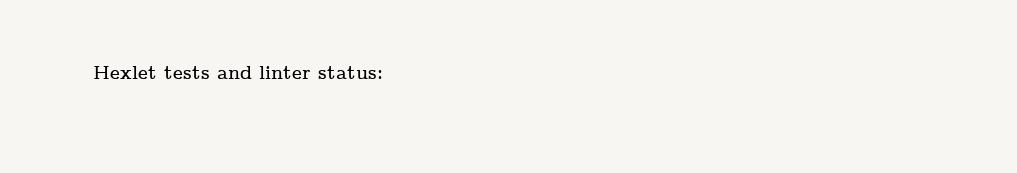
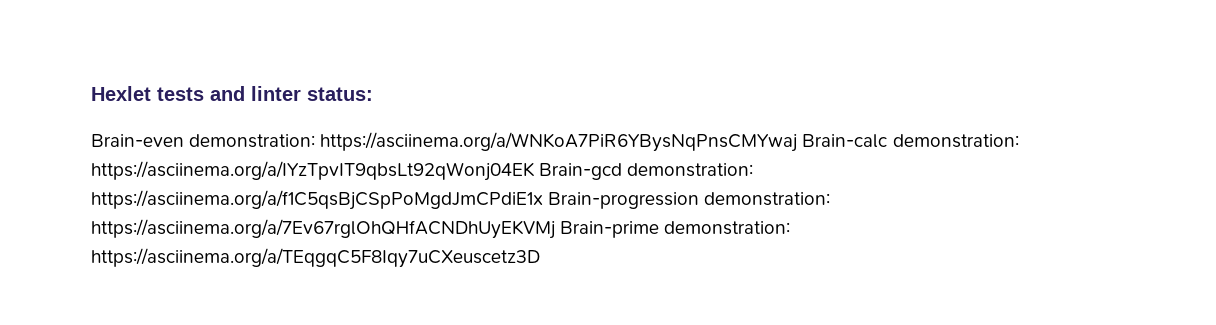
(383, 72) none -> [91,132,1019,152] [91,161,754,181] [91,190,831,210] [91,219,791,239] [91,248,540,268] // Brain-even demonstration: https://asciinema.org/a/WNKoA7PiR6YBysNqPnsCMYwaj Brain-calc demonstration: https://asciinema.org/a/IYzTpvIT9qbsLt92qWonj04EK Brain-gcd demonstration: https://asciinema.org/a/f1C5qsBjCSpPoMgdJmCPdiE1x Brain-progression demonstration: https://asciinema.org/a/7Ev67rglOhQHfACNDhUyEKVMj Brain-prime demonstration: https://asciinema.org/a/TEqgqC5F8Iqy7uCXeuscetz3D

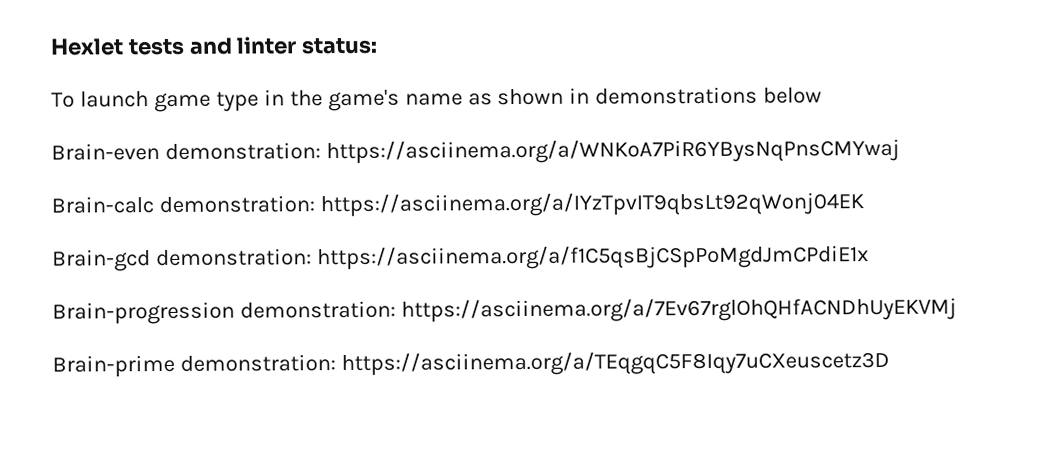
(373, 94) none -> [51,86,823,113] // To launch game type in the game's name as shown in demonstrations below
(798, 142) none -> (900, 151) //
(535, 171) none -> (864, 204) //
(543, 200) none -> (869, 257) //
(555, 229) none -> (957, 309) //

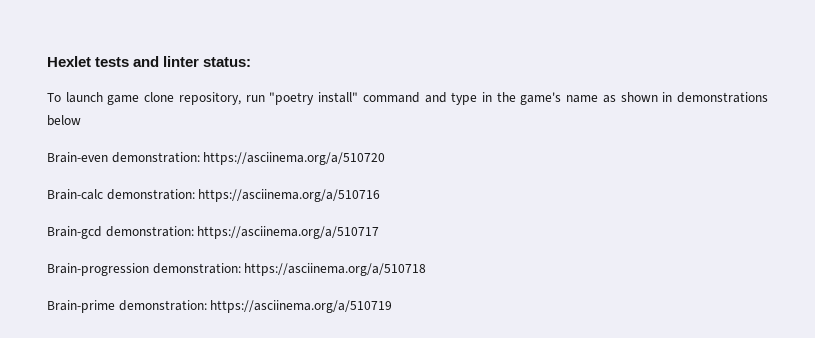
(211, 102) none -> [144,92,447,105] clone repository, run "poetry install" command and
[325,137,900,165] https://asciinema.org/a/WNKoA7PiR6YBysNqPnsCMYwaj -> [203,152,386,165] https://asciinema.org/a/510720
[319,191,864,218] https://asciinema.org/a/IYzTpvIT9qbsLt92qWonj04EK -> [198,189,381,202] https://asciinema.org/a/510716
[316,244,869,271] https://asciinema.org/a/f1C5qsBjCSpPoMgdJmCPdiE1x -> [197,226,380,239] https://asciinema.org/a/510717
[400,296,957,323] https://asciinema.org/a/7Ev67rglOhQHfACNDhUyEKVMj -> [244,263,427,276] https://asciinema.org/a/510718
[340,349,890,377] https://asciinema.org/a/TEqgqC5F8Iqy7uCXeuscetz3D -> [210,300,393,313] https://asciinema.org/a/510719

